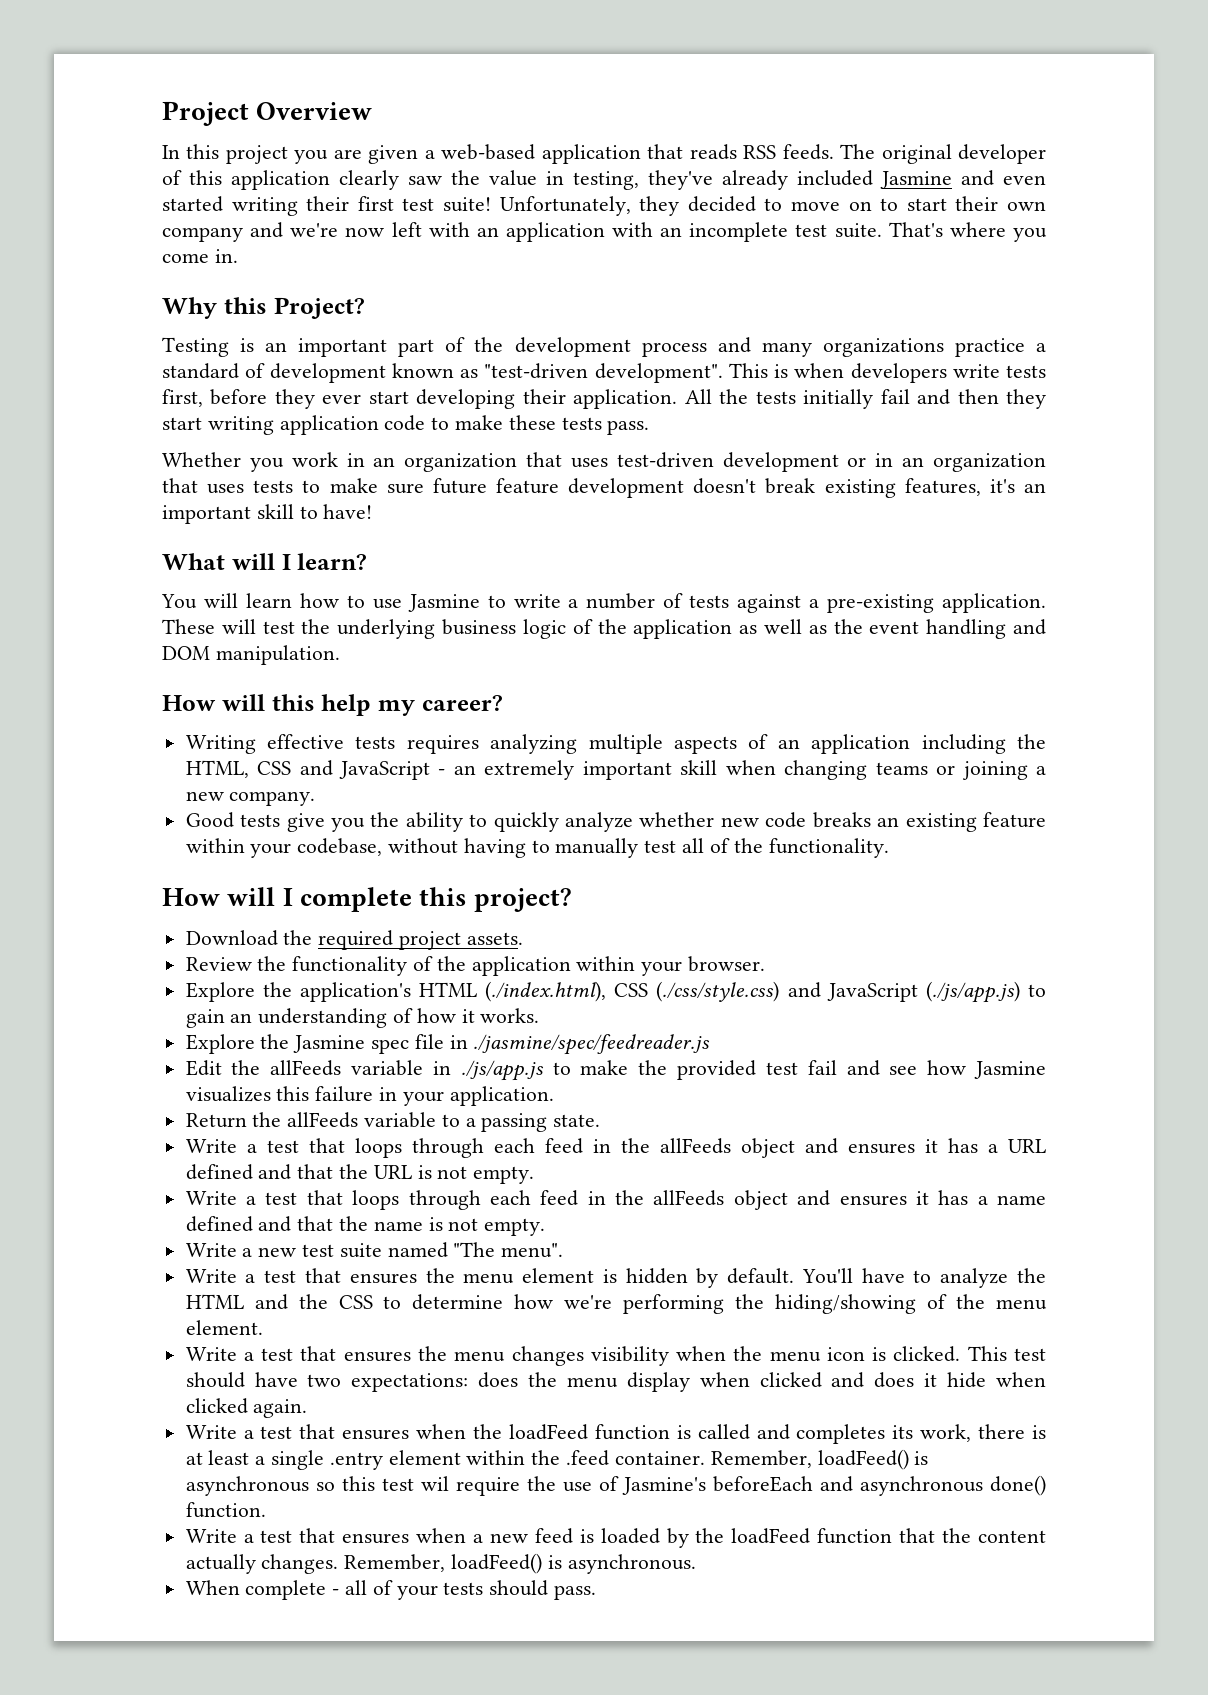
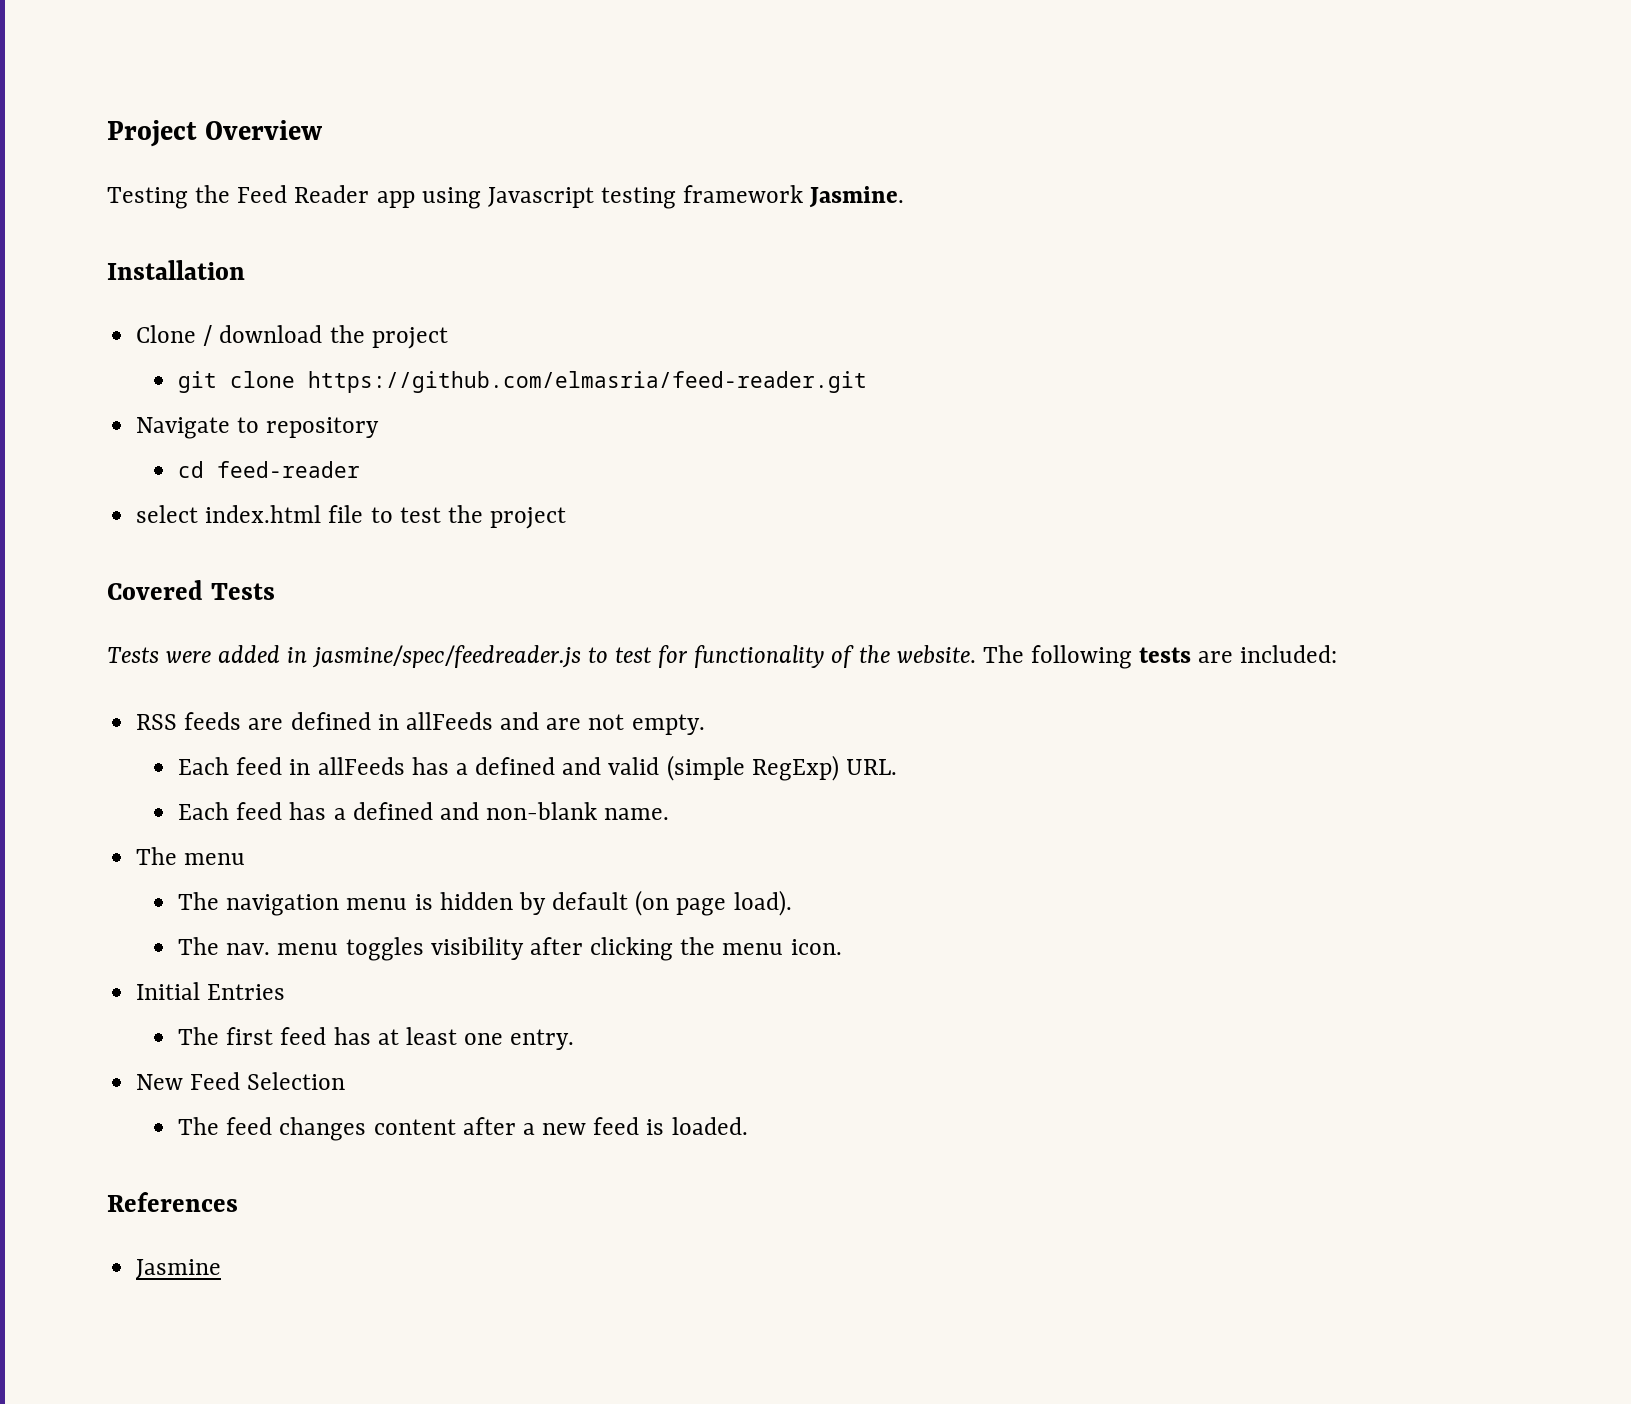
[162,144,1046,164] [162,170,1046,190] [162,196,1047,216] [162,222,1047,242] [162,249,238,263] [162,297,365,319] [162,337,1046,357] [162,363,1046,383] [162,389,1047,409] [162,415,650,435] [162,452,1046,472] [162,478,1046,498] [162,504,373,524] [162,553,368,570] [161,593,1046,613] [162,619,1046,639] [162,645,340,665] [162,694,503,716] [185,734,1046,754] [185,760,1046,780] [185,791,316,806] [185,812,1046,832] [185,838,889,858] [162,887,573,912] [185,930,523,950] [185,956,766,976] [185,981,1046,1003] [185,1008,540,1028] [185,1034,711,1055] [185,1060,1047,1081] [185,1086,554,1106] [185,1112,601,1132] [185,1138,1046,1158] [185,1164,535,1184] [185,1190,1046,1210] [185,1216,546,1236] [185,1242,564,1258] [185,1268,1047,1288] [185,1294,1048,1314] [185,1320,263,1335] [185,1346,1047,1366] [185,1372,1046,1392] [185,1398,308,1418] [185,1424,1047,1444] [185,1449,929,1470] [185,1475,1046,1496] [185,1502,266,1518] [185,1528,1046,1548] [185,1553,696,1574] [185,1580,597,1600] In this project you are given a web-based application that reads RSS feeds. The original developer of this application clearly saw the value in testing, they've already included Jasmine and even started writing their first test suite! Unfortunately, they decided to move on to start their own company and we're now left with an application with an incomplete test suite. That's where you come in. // Why this Project? // Testing is an important part of the development process and many organizations practice a standard of development known as "test-driven development". This is when developers write tests first, before they ever start developing their application. All the tests initially fail and then they start writing application code to make these tests pass. // Whether you work in an organization that uses test-driven development or in an organization that uses tests to make sure future feature development doesn't break existing features, it's an important skill to have! // What will I learn? // You will learn how to use Jasmine to write a number of tests against a pre-existing application. These will test the underlying business logic of the application as well as the event handling and DOM manipulation. // How will this help my career? // Writing effective tests requires analyzing multiple aspects of an application including the HTML, CSS and JavaScript - an extremely important skill when changing teams or joining a new company. // Good tests give you the ability to quickly analyze whether new code breaks an existing feature within your codebase, without having to manually test all of the functionality. // How will I complete this project? // Download the required project assets. // Review the functionality of the application within your browser. // Explore the application's HTML (./index.html), CSS (./css/style.css) and JavaScript (./js/app.js) to gain an understanding of how it works. // Explore the Jasmine spec file in ./jasmine/spec/feedreader.js // Edit the allFeeds variable in ./js/app.js to make the provided test fail and see how Jasmine visualizes this failure in your application. // Return the allFeeds variable to a passing state. // Write a test that loops through each feed in the allFeeds object and ensures it has a URL defined and that the URL is not empty. // Write a test that loops through each feed in the allFeeds object and ensures it has a name defined and that the name is not empty. // Write a new test suite named "The menu". // Write a test that ensures the menu element is hidden by default. You'll have to analyze the HTML and the CSS to determine how we're performing the hiding/showing of the menu element. // Write a test that ensures the menu changes visibility when the menu icon is clicked. This test should have two expectations: does the menu display when clicked and does it hide when clicked again. // Write a test that ensures when the loadFeed function is called and completes its work, there is at least a single .entry element within the .feed container. Remember, loadFeed() is asynchronous so this test wil require the use of Jasmine's beforeEach and asynchronous done() function. // Write a test that ensures when a new feed is loaded by the loadFeed function that the content actually changes. Remember, loadFeed() is asynchronous. // When complete - all of your tests should pass. -> [107,185,905,209] [107,260,245,280] [136,325,448,349] [178,371,868,393] [136,417,380,439] [178,461,361,478] [136,505,567,529] [107,580,275,600] [107,645,1338,669] [136,712,705,735] [178,755,897,781] [178,802,670,820] [136,847,246,865] [178,890,792,916] [178,937,842,961] [136,982,286,1000] [178,1027,575,1050] [136,1072,346,1090] [178,1117,748,1141] [107,1192,238,1212] [136,1259,222,1279] Testing the Feed Reader app using Javascript testing framework Jasmine. // Installation // Clone / download the project // git clone https://github.com/elmasria/feed-reader.git // Navigate to repository // cd feed-reader // select index.html file to test the project // Covered Tests // Tests were added in jasmine/spec/feedreader.js to test for functionality of the website. The following tests are included: // RSS feeds are defined in allFeeds and are not empty. // Each feed in allFeeds has a defined and valid (simple RegExp) URL. // Each feed has a defined and non-blank name. // The menu // The navigation menu is hidden by default (on page load). // The nav. menu toggles visibility after clicking the menu icon. // Initial Entries // The first feed has at least one entry. // New Feed Selection // The feed changes content after a new feed is loaded. // References // Jasmine

